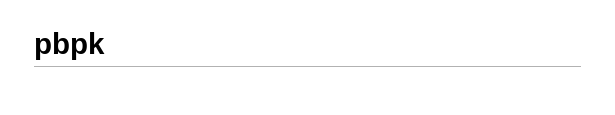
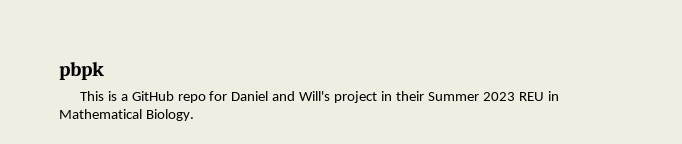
(105, 46) none -> [79,91,559,103] [59,109,194,121] // This is a GitHub repo for Daniel and Will's project in their Summer 2023 REU in Mathematical Biology.

